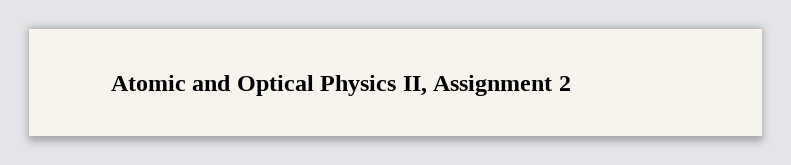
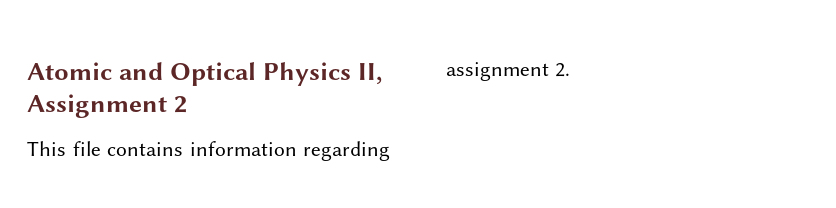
(571, 83) none -> [27,141,390,161] [446,62,570,81] // This file contains information regarding assignment 2.

